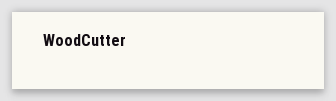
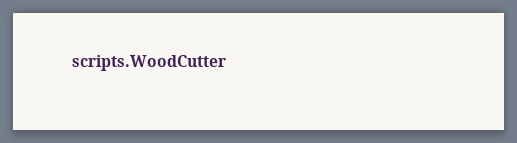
[43,34,126,46] WoodCutter -> [72,55,226,71] scripts.WoodCutter

